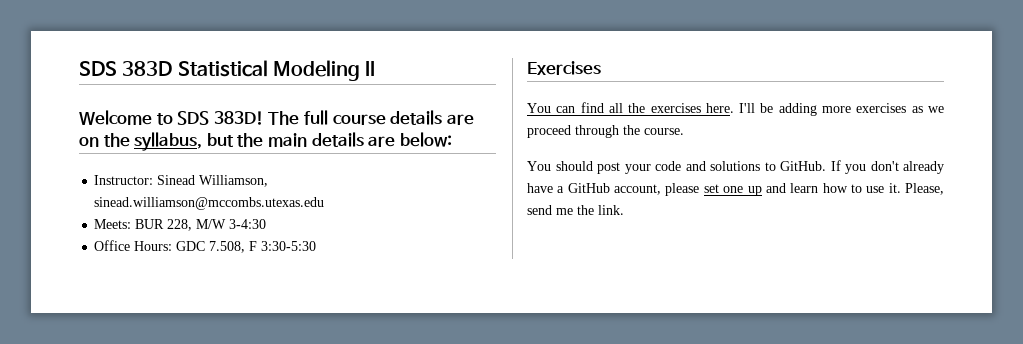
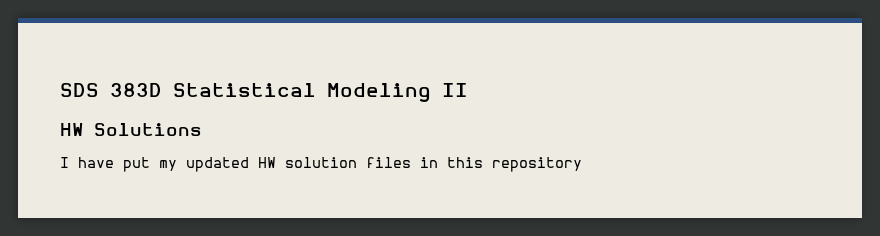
[79,110,474,125] [79,132,452,151] [94,175,269,187] [94,197,325,210] [94,219,267,231] [94,240,317,253] [527,61,601,75] [527,102,945,116] [527,125,684,138] [527,160,944,174] [527,183,944,196] [527,205,624,215] Welcome to SDS 383D! The full course details are on the syllabus, but the main details are below: // Instructor: Sinead Williamson, sinead.williamson@mccombs.utexas.edu // Meets: BUR 228, M/W 3-4:30 // Office Hours: GDC 7.508, F 3:30-5:30 // Exercises // You can find all the exercises here. I'll be adding more exercises as we proceed through the course. // You should post your code and solutions to GitHub. If you don't already have a GitHub account, please set one up and learn how to use it. Please, send me the link. -> [60,123,202,136] [60,157,582,172] HW Solutions // I have put my updated HW solution files in this repository

